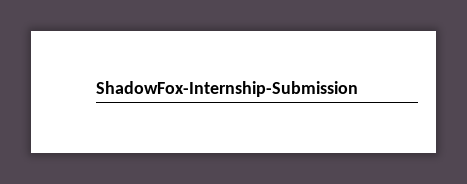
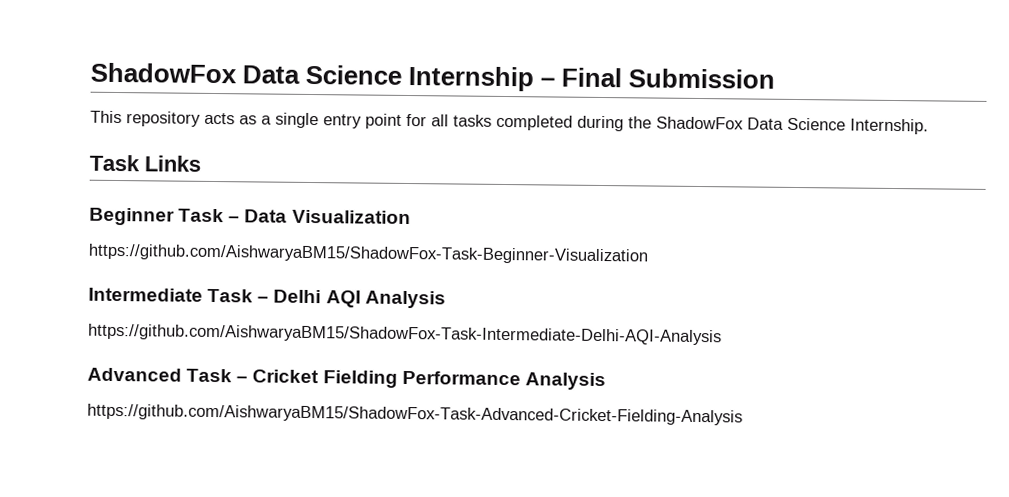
[96,81,358,97] ShadowFox-Internship-Submission -> [90,62,776,92] [90,110,929,135] [89,154,201,172] [89,207,411,226] [88,243,648,265] [88,287,446,309] [88,323,722,346] [87,367,606,391] [87,403,743,426] ShadowFox Data Science Internship – Final Submission // This repository acts as a single entry point for all tasks completed during the ShadowFox Data Science Internship. // Task Links // Beginner Task – Data Visualization // https://github.com/AishwaryaBM15/ShadowFox-Task-Beginner-Visualization // Intermediate Task – Delhi AQI Analysis // https://github.com/AishwaryaBM15/ShadowFox-Task-Intermediate-Delhi-AQI-Analysis // Advanced Task – Cricket Fielding Performance Analysis // https://github.com/AishwaryaBM15/ShadowFox-Task-Advanced-Cricket-Fielding-Analysis

